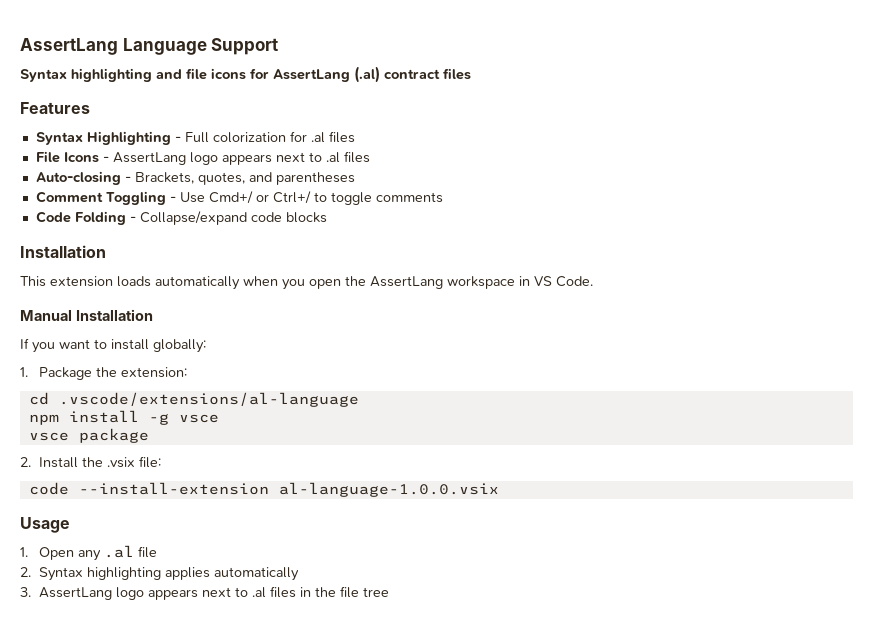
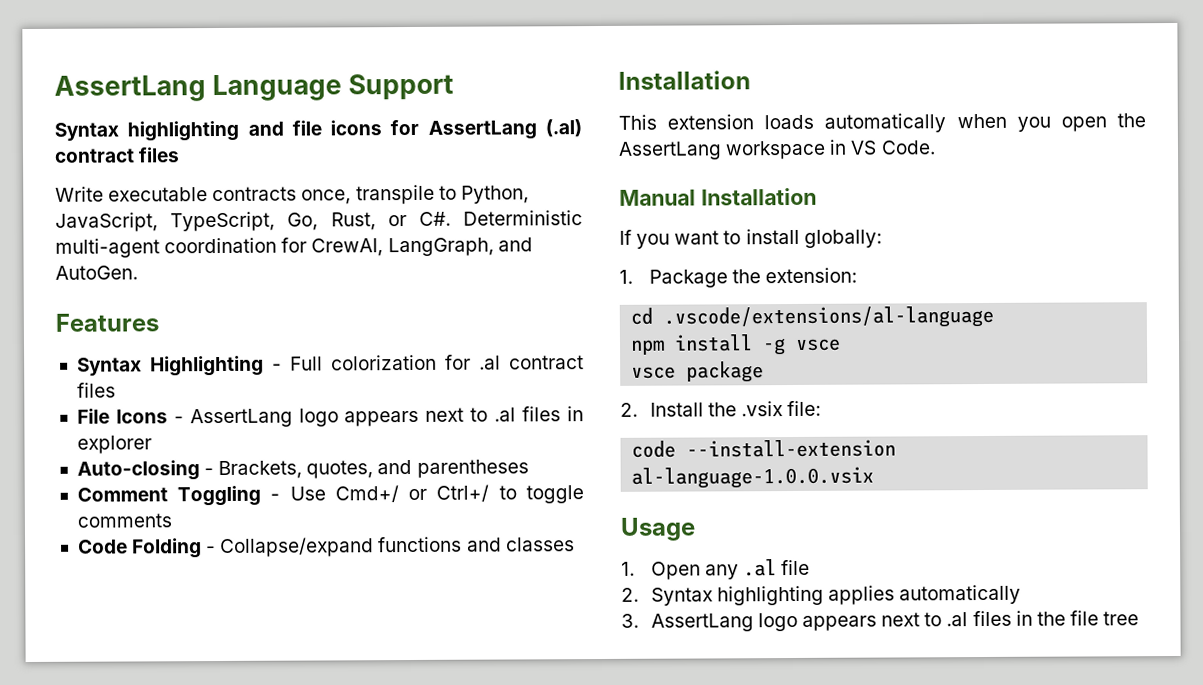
(471, 74) none -> [55,184,529,205] [55,210,584,232] [55,237,533,258] [55,265,138,280] // Write executable contracts once, transpile to Python, JavaScript, TypeScript, Go, Rust, or C#. Deterministic multi-agent coordination for CrewAI, LangGraph, and AutoGen.
(325, 137) none -> [509,355,585,370] contract
(370, 157) none -> [567,406,585,422] [76,435,152,454] in explorer
[250,212,327,223] code blocks -> [378,536,575,553] functions and classes

